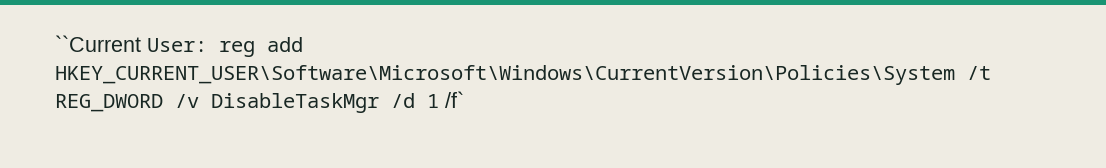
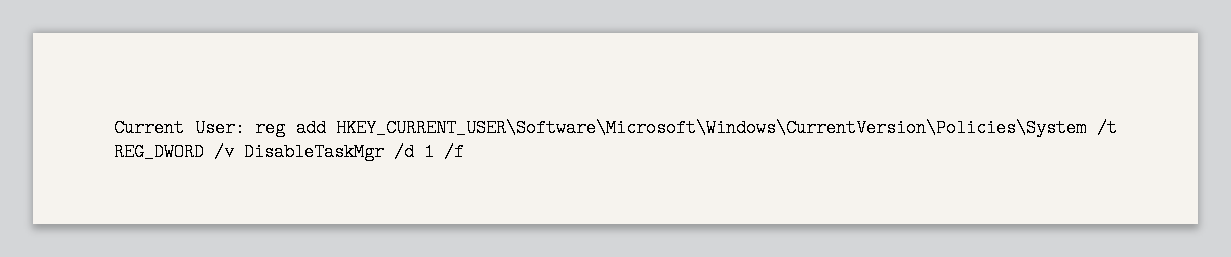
[55,35,141,52] ``Current -> [114,119,184,137] Current
[445,91,464,108] /f` -> [444,143,464,161] /f

